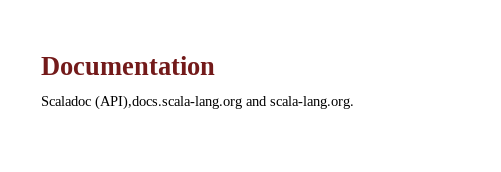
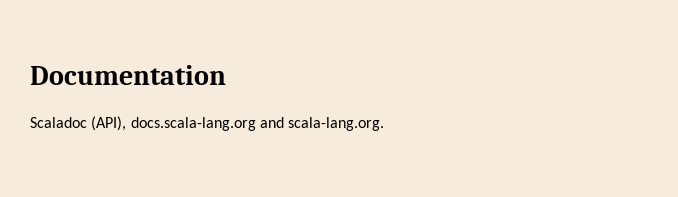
[95,95,242,110] (API),docs.scala-lang.org -> [91,116,256,131] (API), docs.scala-lang.org

